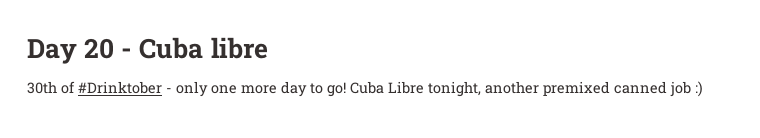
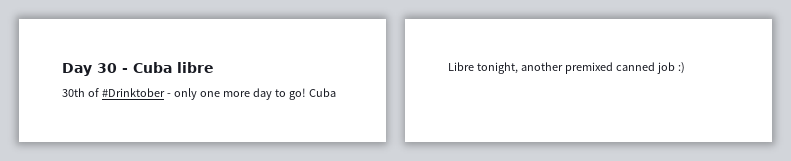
[84,38,115,59] 20 -> [97,63,117,73] 30

